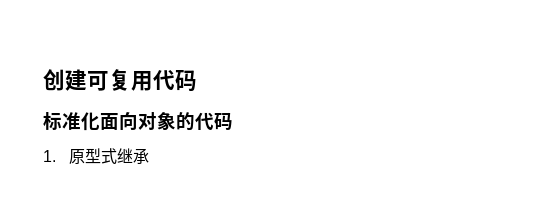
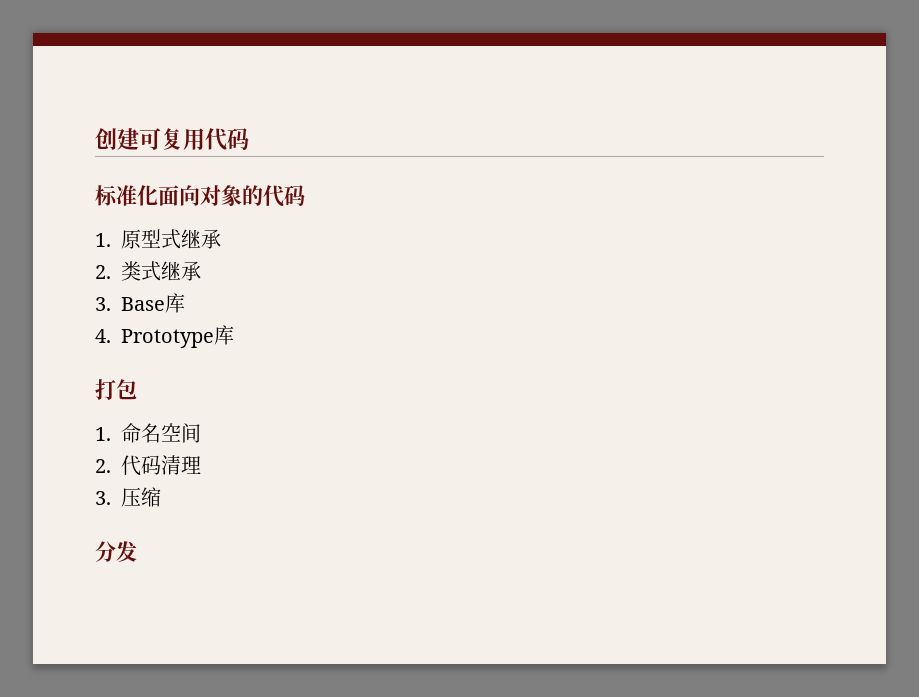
(150, 156) none -> [95,261,201,281] [95,293,185,313] [95,325,234,348] [95,379,137,400] [95,423,201,443] [95,455,201,476] [95,487,161,507] [95,541,137,562] // 2.类式继承 // 3. Base库 // 4. Prototype库 // 打包 // 1.命名空间 // 2.代码清理 // 3.压缩 // 分发

